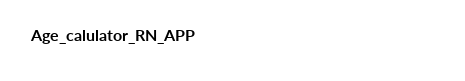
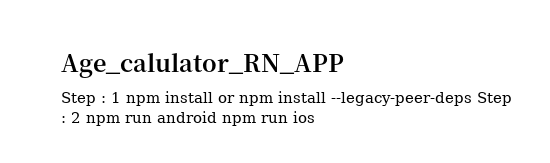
(195, 37) none -> [61,91,512,106] [61,111,315,126] // Step : 1 npm install or npm install --legacy-peer-deps Step : 2 npm run android npm run ios

